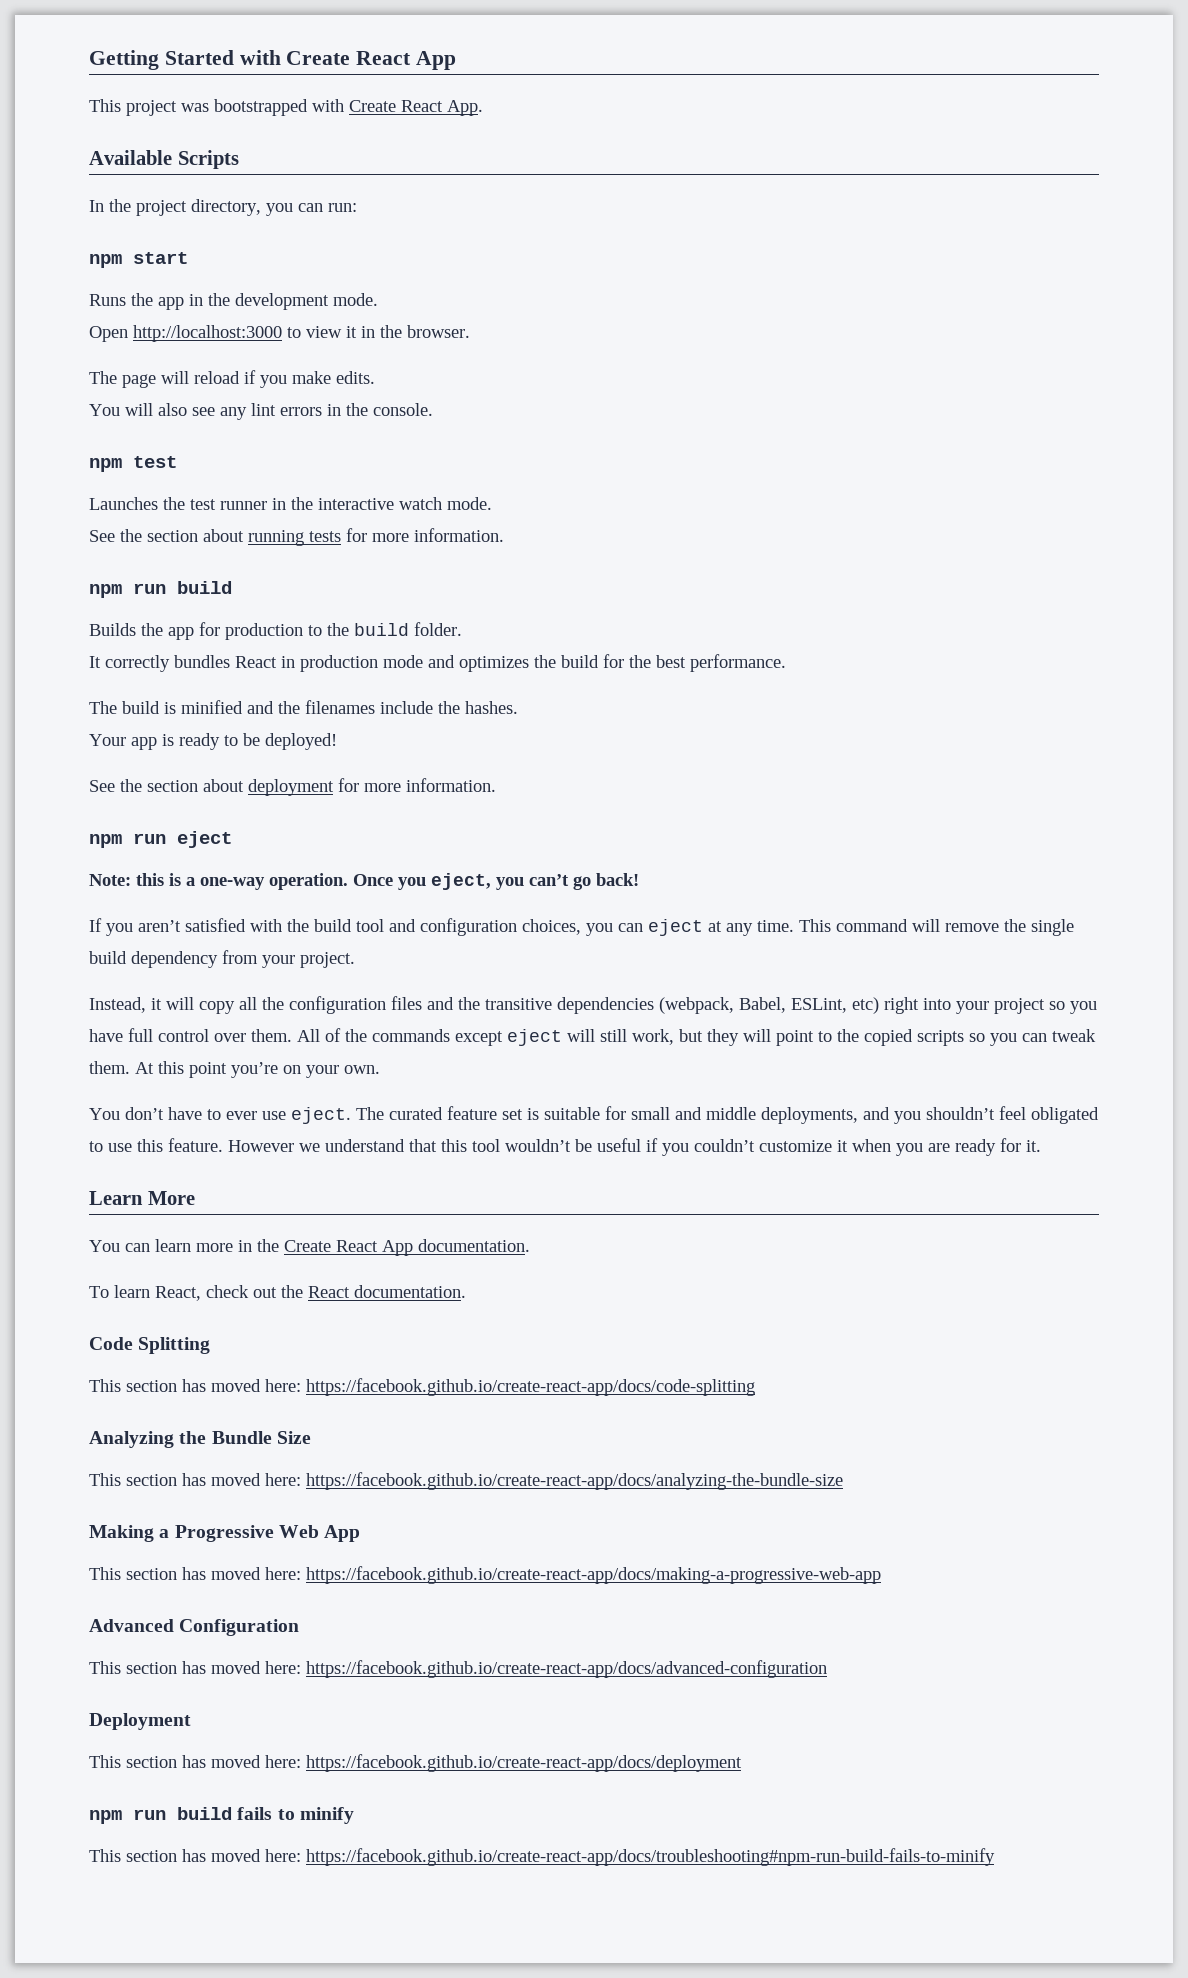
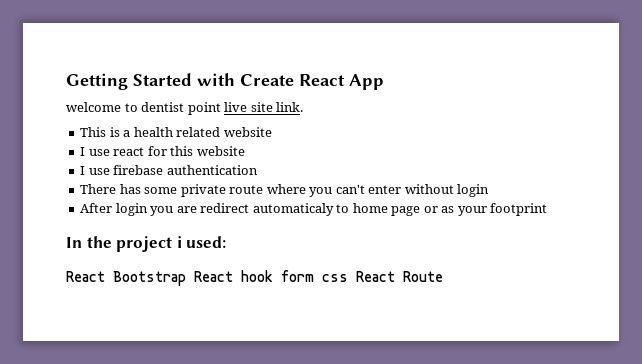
[89,99,483,116] [89,150,239,169] [89,199,357,216] [89,252,188,268] [89,293,378,310] [89,325,470,342] [89,370,375,388] [89,403,433,420] [89,456,177,472] [89,497,492,510] [89,528,504,546] [89,581,232,598] [89,622,462,640] [89,654,786,672] [89,700,518,714] [89,733,337,750] [89,778,496,796] [89,831,232,848] [89,873,639,890] [89,918,1074,936] [89,950,355,968] [89,996,1097,1014] [89,1028,1096,1046] [89,1061,380,1078] [89,1106,1099,1124] [89,1138,1041,1156] [89,1191,195,1205] [89,1239,530,1256] [89,1285,466,1301] [89,1337,211,1354] [89,1378,755,1396] [89,1431,311,1448] [89,1472,843,1490] [89,1525,361,1542] [89,1566,881,1584] [89,1619,300,1636] [89,1660,827,1678] [89,1713,191,1730] [89,1754,742,1772] [89,1807,354,1824] [89,1848,995,1866] This project was bootstrapped with Create React App. // Available Scripts // In the project directory, you can run: // npm start // Runs the app in the development mode. // Open http://localhost:3000 to view it in the browser. // The page will reload if you make edits. // You will also see any lint errors in the console. // npm test // Launches the test runner in the interactive watch mode. // See the section about running tests for more information. // npm run build // Builds the app for production to the build folder. // It correctly bundles React in production mode and optimizes the build for the best performance. // The build is minified and the filenames include the hashes. // Your app is ready to be deployed! // See the section about deployment for more information. // npm run eject // Note: this is a one-way operation. Once you eject, you can’t go back! // If you aren’t satisfied with the build tool and configuration choices, you can eject at any time. This command will remove the single build dependency from your project. // Instead, it will copy all the configuration files and the transitive dependencies (webpack, Babel, ESLint, etc) right into your project so you have full control over them. All of the commands except eject will still work, but they will point to the copied scripts so you can tweak them. At this point you’re on your own. // You don’t have to ever use eject. The curated feature set is suitable for small and middle deployments, and you shouldn’t feel obligated to use this feature. However we understand that this tool wouldn’t be useful if you couldn’t customize it when you are ready for it. // Learn More // You can learn more in the Create React App documentation. // To learn React, check out the React documentation. // Code Splitting // This section has moved here: https://facebook.github.io/create-react-app/docs/code-splitting // Analyzing the Bundle Size // This section has moved here: https://facebook.github.io/create-react-app/docs/analyzing-the-bundle-size // Making a Progressive Web App // This section has moved here: https://facebook.github.io/create-react-app/docs/making-a-progressive-web-app // Advanced Configuration // This section has moved here: https://facebook.github.io/create-react-app/docs/advanced-configuration // Deployment // This section has moved here: https://facebook.github.io/create-react-app/docs/deployment // npm run build fails to minify // This section has moved here: https://facebook.github.io/create-react-app/docs/troubleshooting#npm-run-build-fails-to-minify -> [66,102,304,115] [80,127,272,137] [80,146,245,156] [80,165,258,175] [80,184,490,197] [80,203,548,216] [66,236,227,252] [66,270,443,286] welcome to dentist point live site link. // This is a health related website // I use react for this website // I use firebase authentication // There has some private route where you can't enter without login // After login you are redirect automaticaly to home page or as your footprint // In the project i used: // React Bootstrap React hook form css React Route

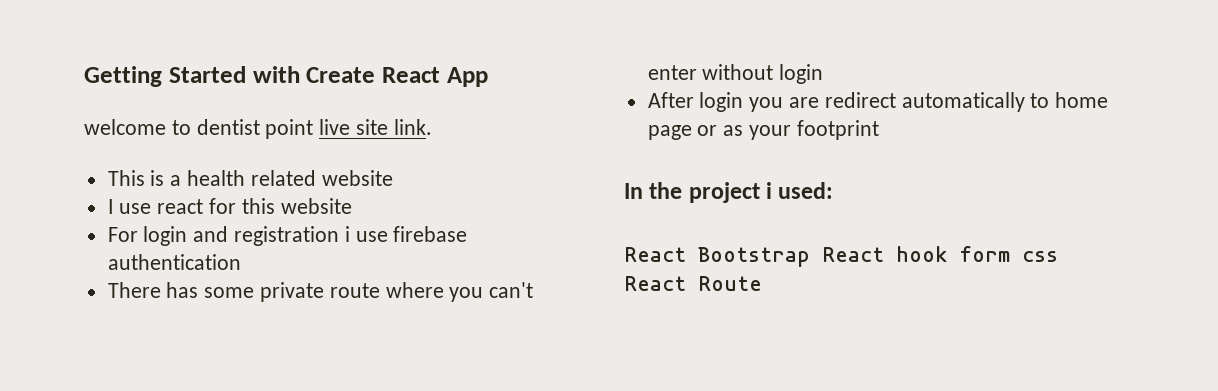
[80,166,86,175] I -> [107,226,350,246] For login and registration i
[252,203,334,216] automaticaly -> [901,92,1025,112] automatically

